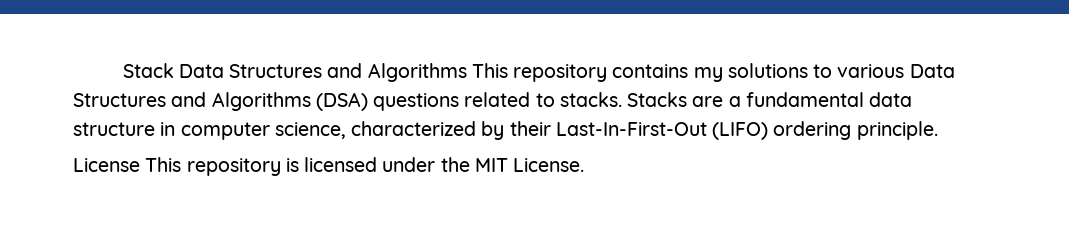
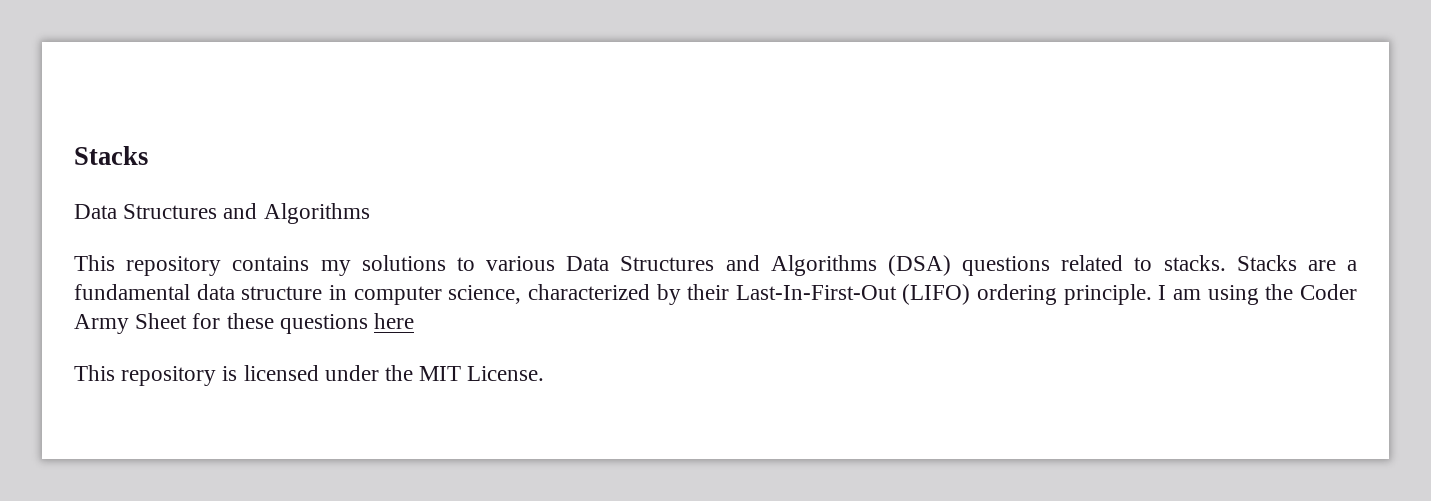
[122,63,467,82] Stack Data Structures and Algorithms -> [74,146,148,165] [74,203,370,224] Stacks // Data Structures and Algorithms //
[73,158,140,172] // License -> [1158,284,1358,305] [74,313,415,334] I am using the Coder Army Sheet for these questions here //

